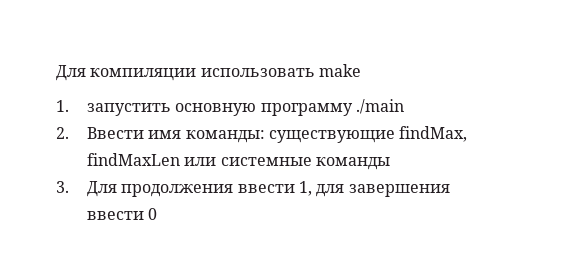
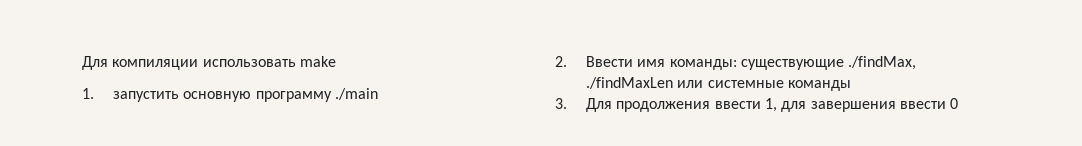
[399,126,468,142] [87,153,181,166] findMax, findMaxLen -> [848,56,917,70] [585,77,673,89] ./findMax, ./findMaxLen

